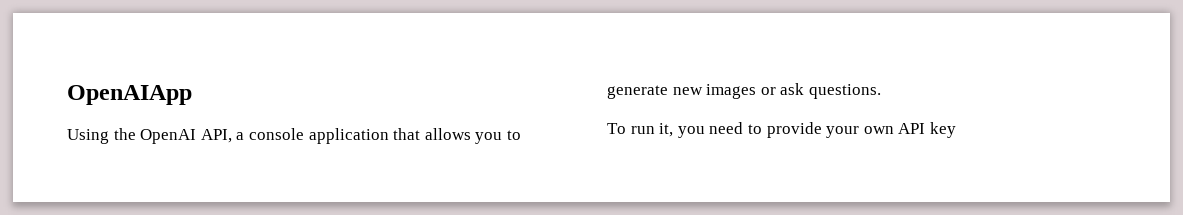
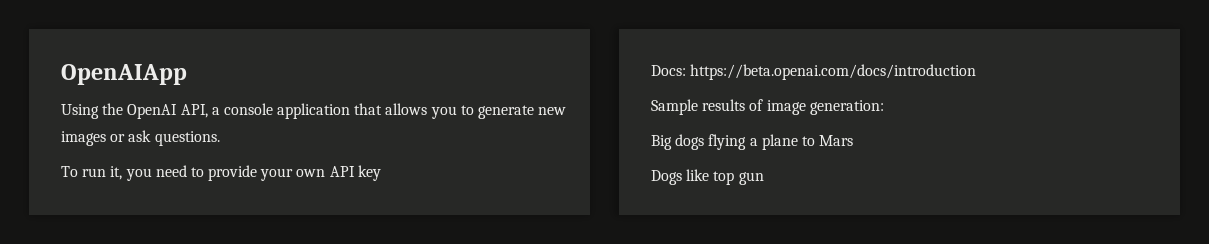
(956, 130) none -> [651,64,977,80] [651,99,884,115] [651,134,854,150] [651,169,764,185] // Docs: https://beta.openai.com/docs/introduction // Sample results of image generation: // Big dogs flying a plane to Mars // Dogs like top gun

